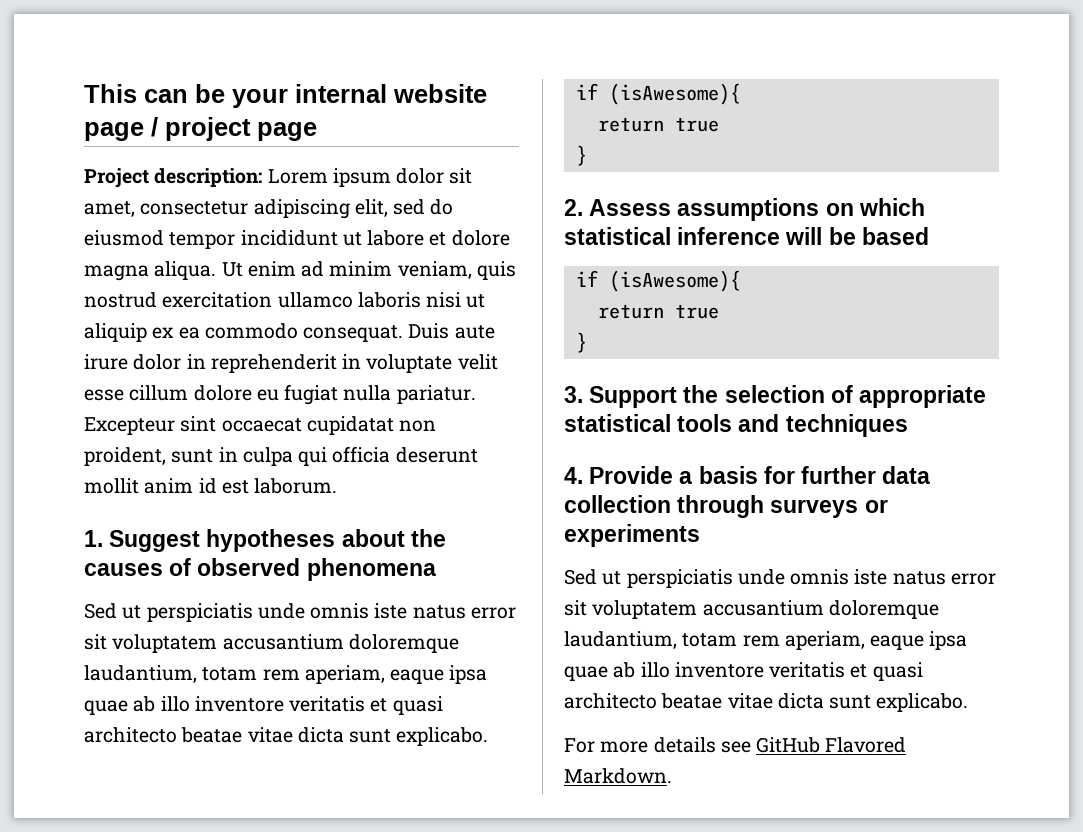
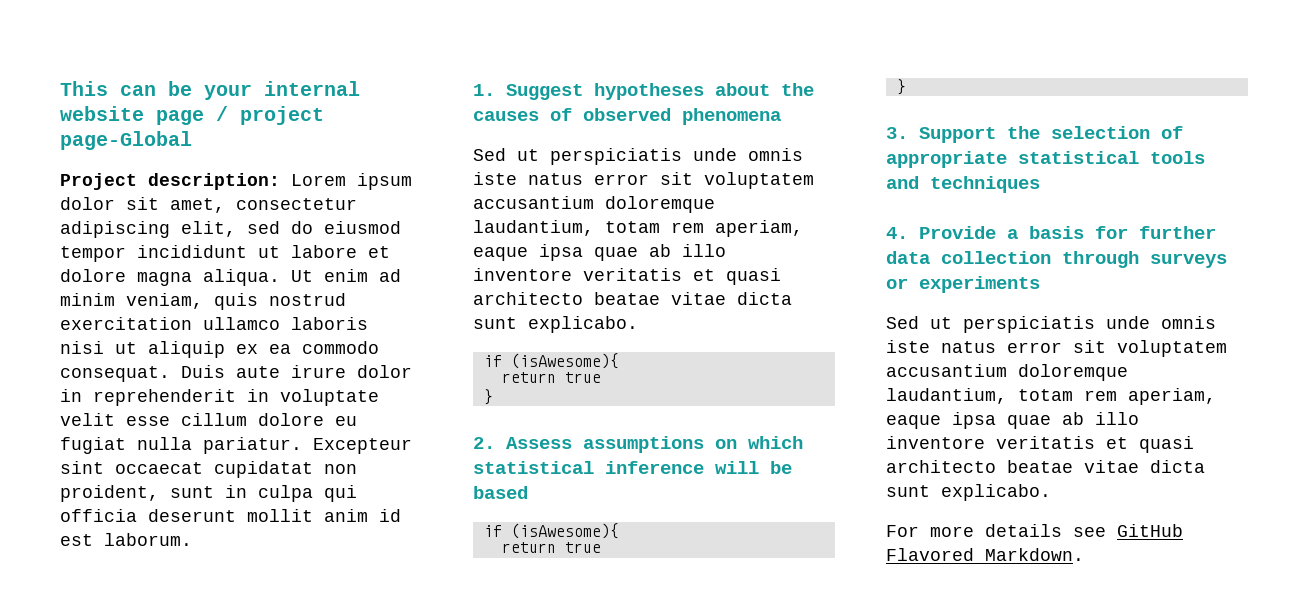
[257,122,317,141] page -> [60,131,192,150] page-Global

